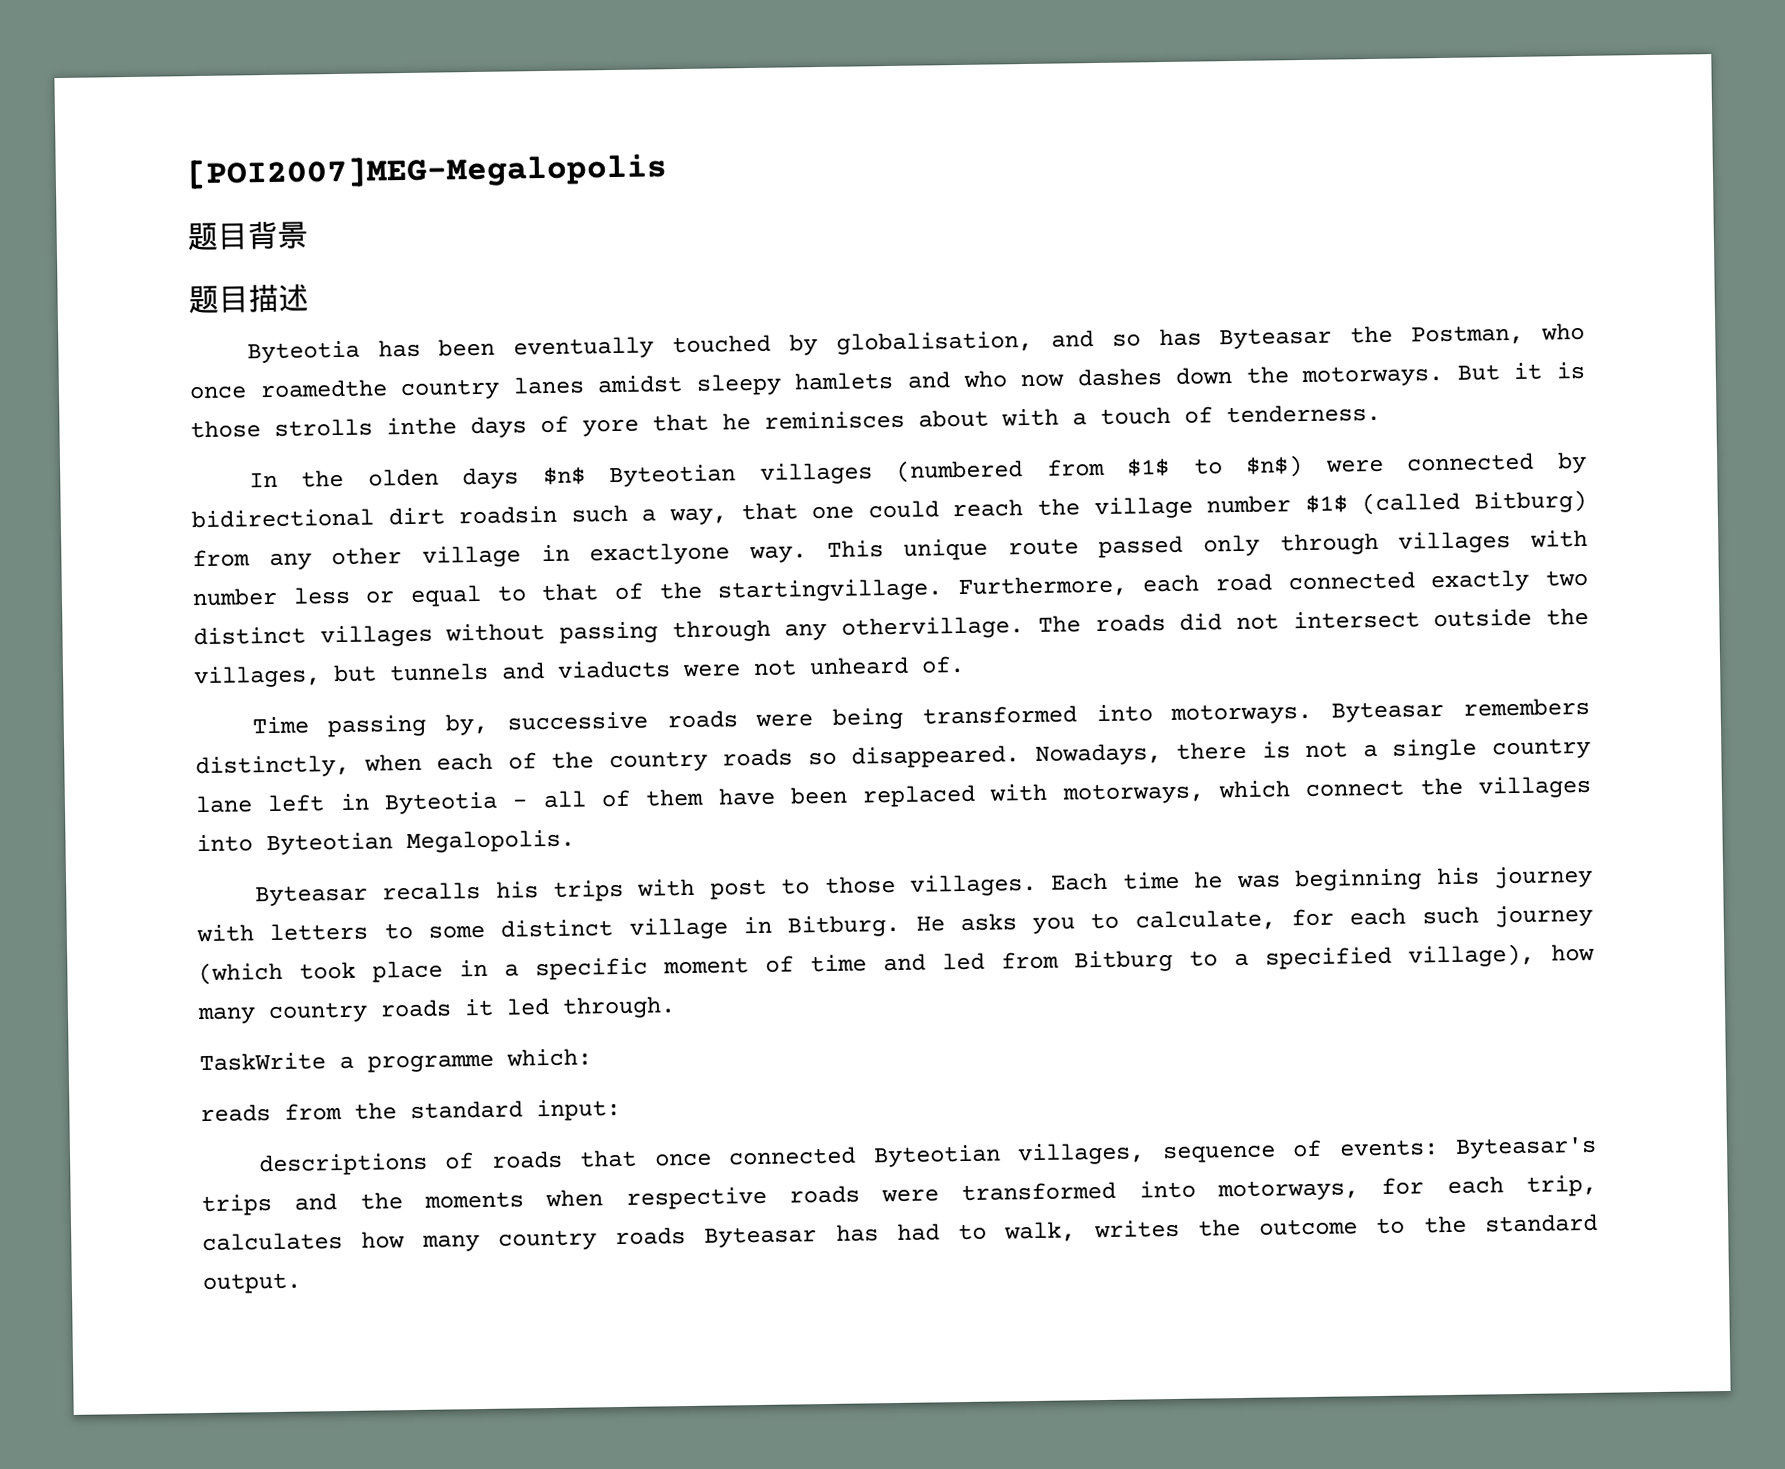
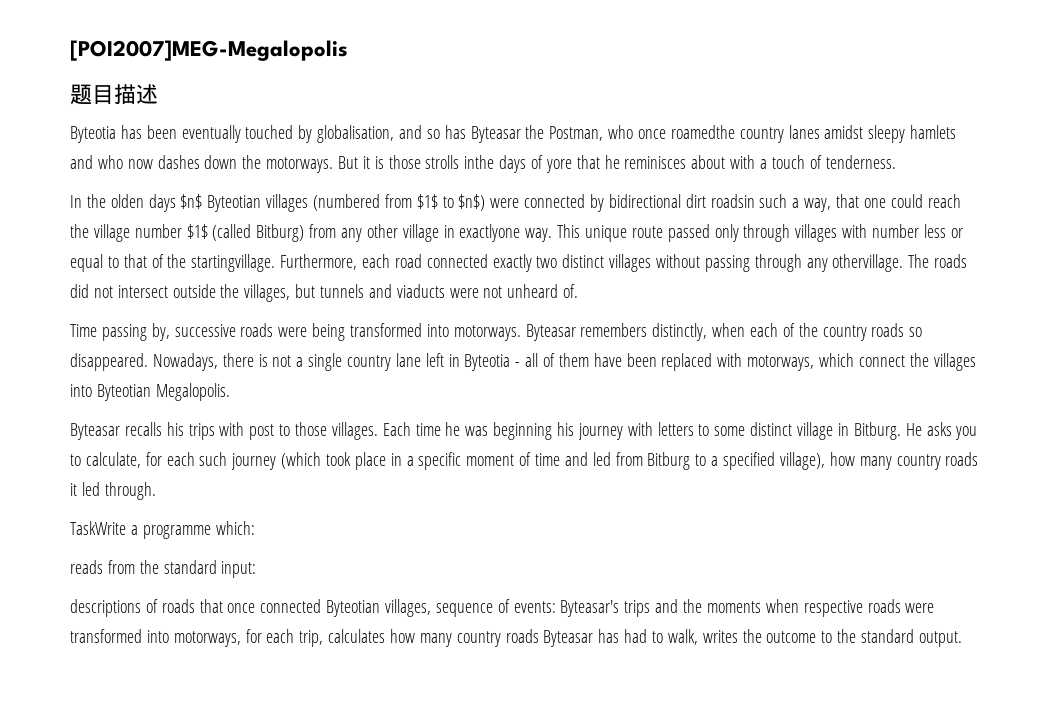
[187,220,308,251] // 题目背景 -> (348, 50) none

